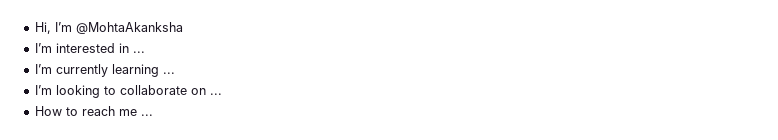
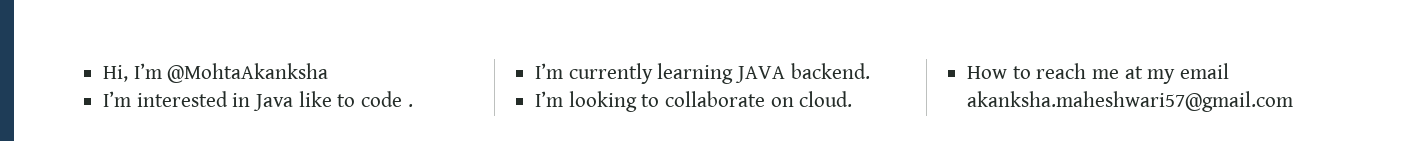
[132,51,145,53] ... -> [253,91,413,111] Java like to code .
[162,72,175,74] ... -> [735,63,870,83] JAVA backend.
[209,93,222,95] ... -> [799,91,853,107] cloud.
[140,114,153,116] ... -> [1124,63,1230,84] [967,91,1294,112] at my email akanksha.maheshwari57@gmail.com

